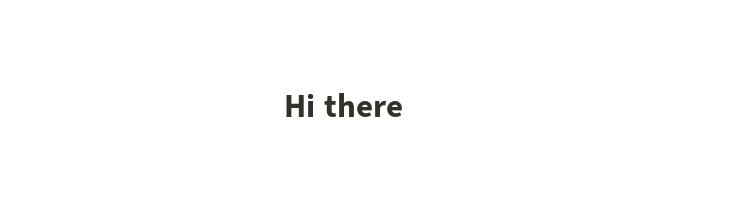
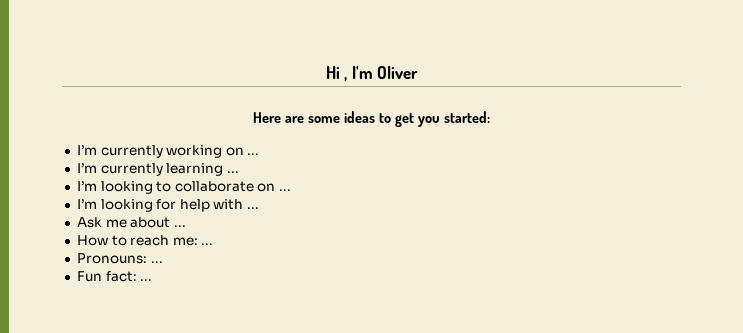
[323,93,403,117] there -> [344,66,419,81] [253,111,490,127] [76,145,260,158] [76,163,239,176] [76,181,292,194] [76,199,260,212] [76,217,186,228] [76,235,214,246] [76,253,163,264] [76,271,153,282] , I'm Oliver // Here are some ideas to get you started: // I’m currently working on ... // I’m currently learning ... // I’m looking to collaborate on ... // I’m looking for help with ... // Ask me about ... // How to reach me: ... // Pronouns: ... // Fun fact: ...

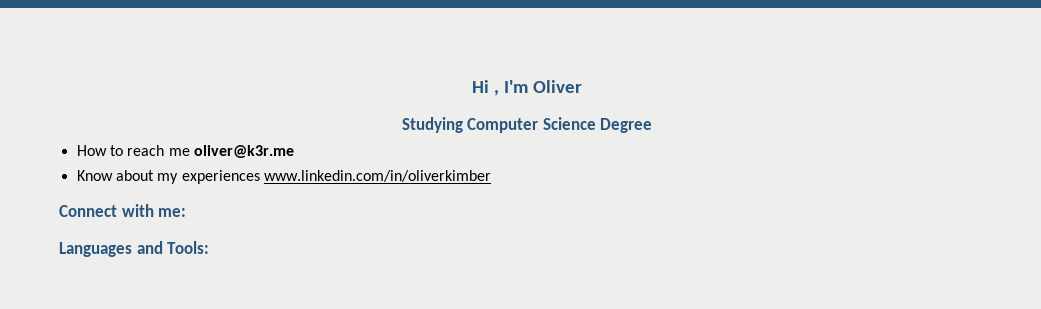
[253,111,490,127] [76,145,260,158] [76,163,239,176] [76,181,292,194] [76,199,260,212] [76,217,186,228] [76,235,214,246] [76,253,163,264] [76,271,153,282] Here are some ideas to get you started: // I’m currently working on ... // I’m currently learning ... // I’m looking to collaborate on ... // I’m looking for help with ... // Ask me about ... // How to reach me: ... // Pronouns: ... // Fun fact: ... -> [401,117,653,133] [76,145,294,158] [76,170,491,184] [59,204,187,217] [59,241,210,257] Studying Computer Science Degree // How to reach me oliver@k3r.me // Know about my experiences www.linkedin.com/in/oliverkimber // Connect with me: // Languages and Tools:

